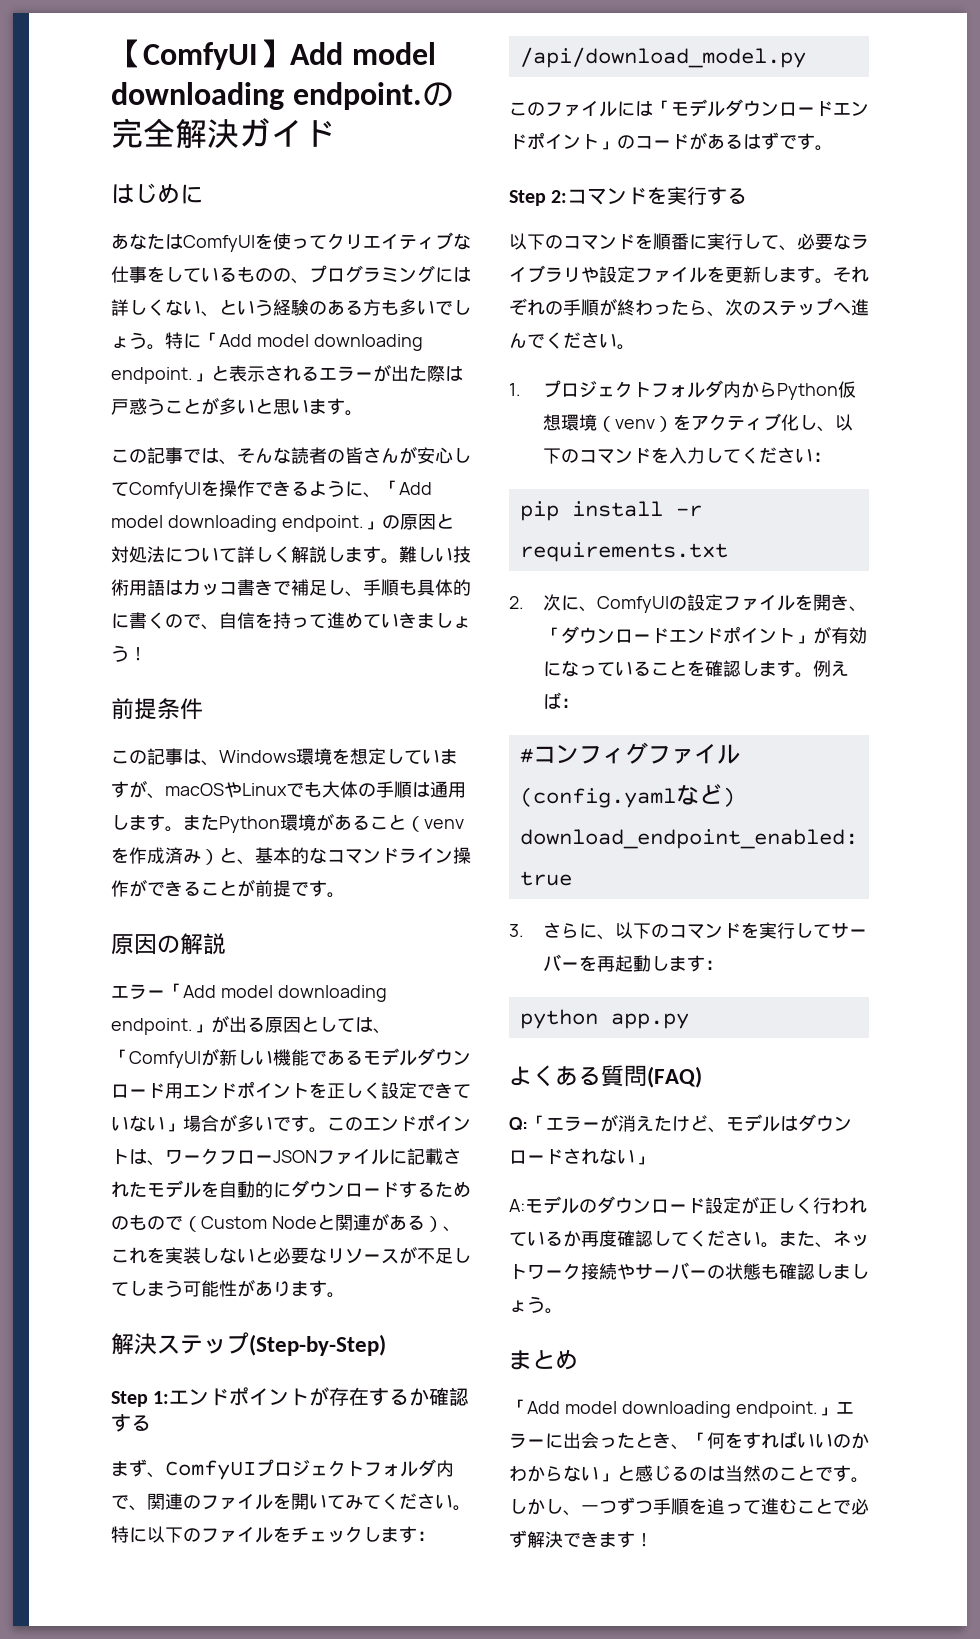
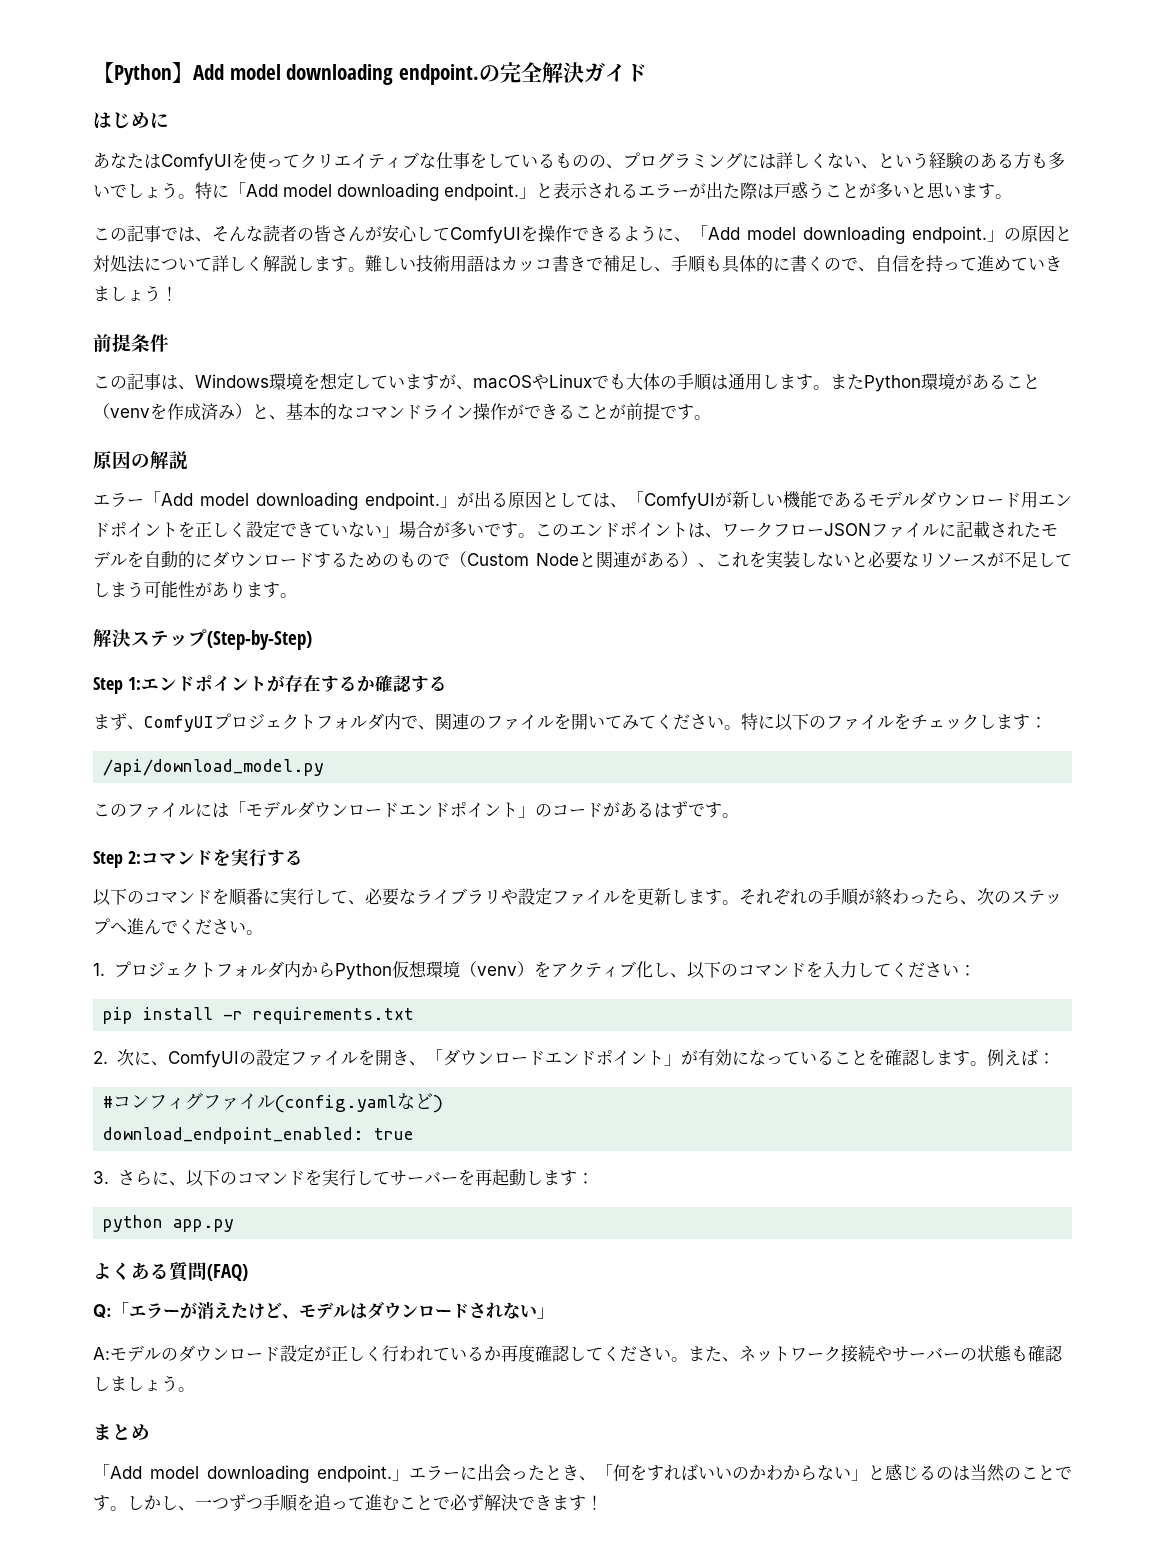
[143,42,258,70] ComfyUI -> [114,64,172,85] Python

